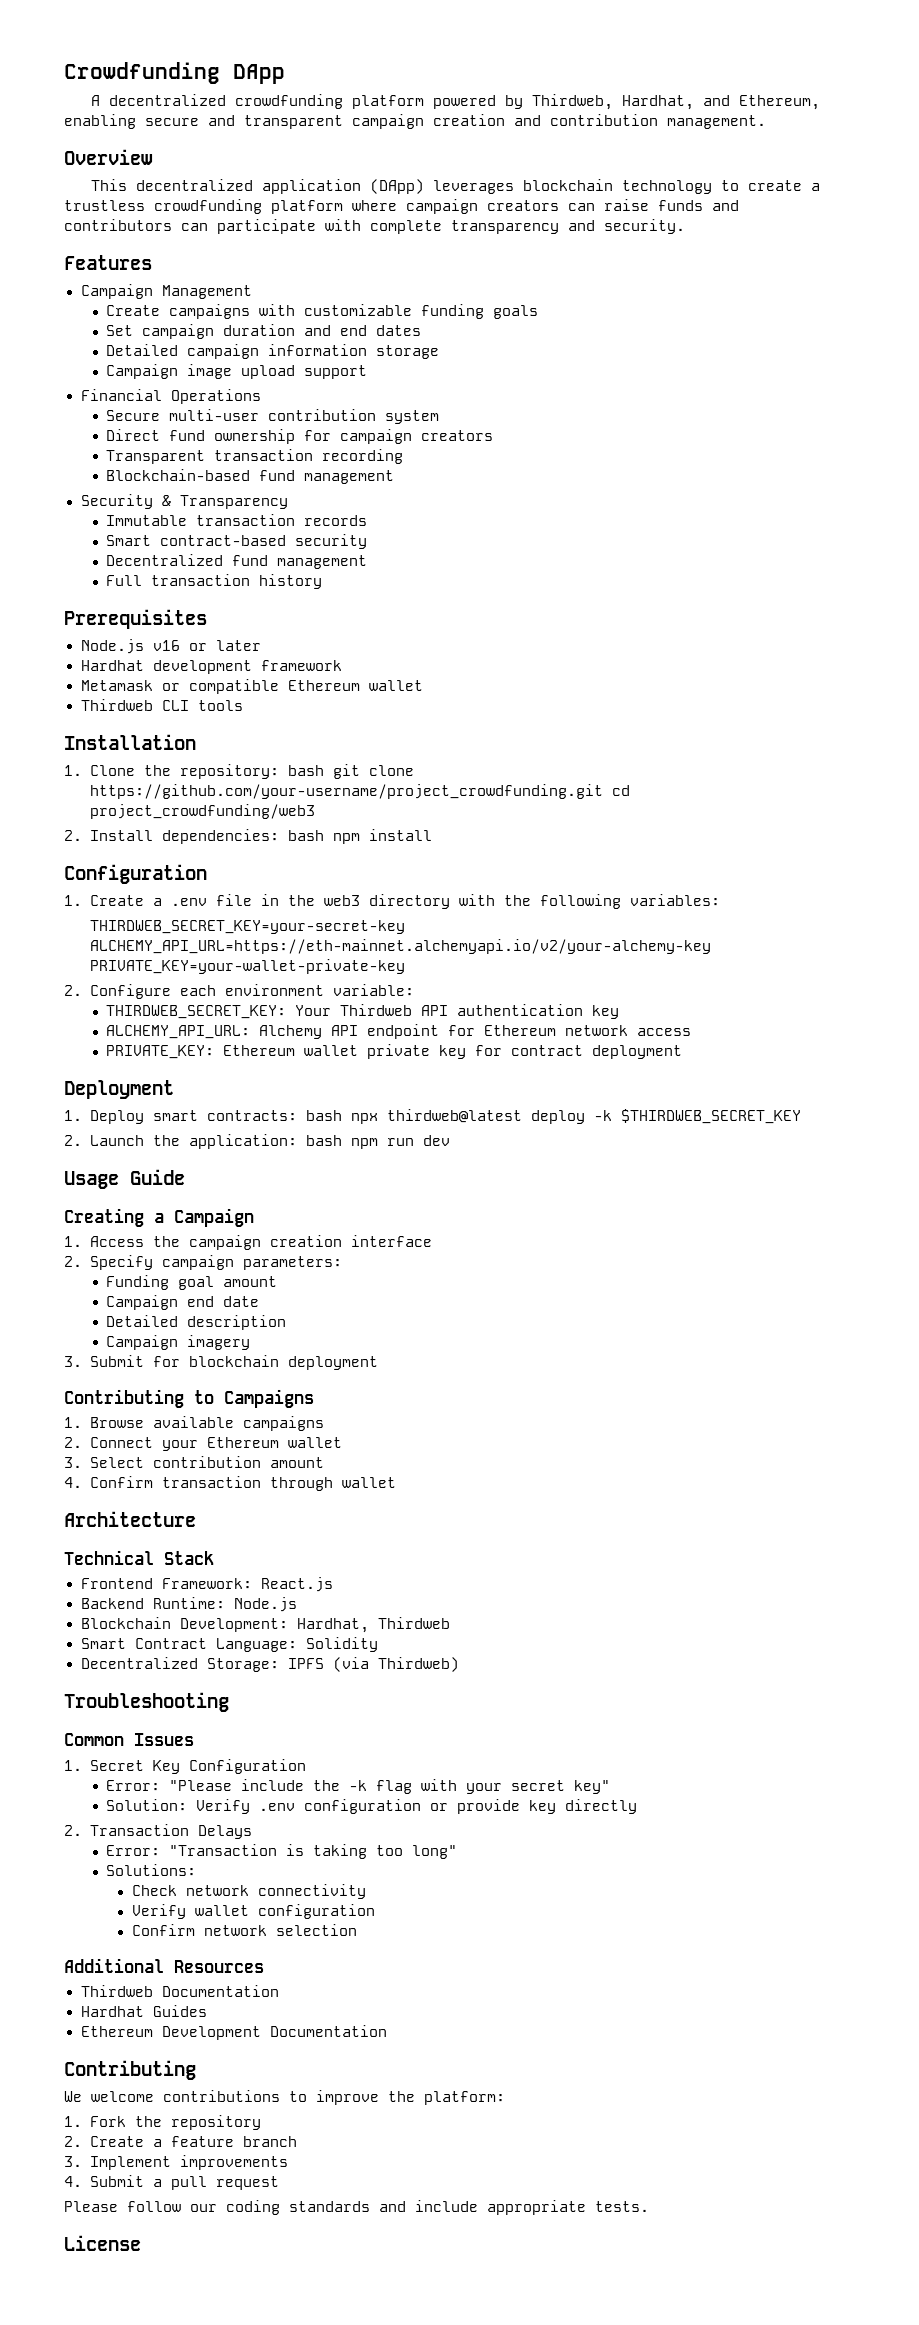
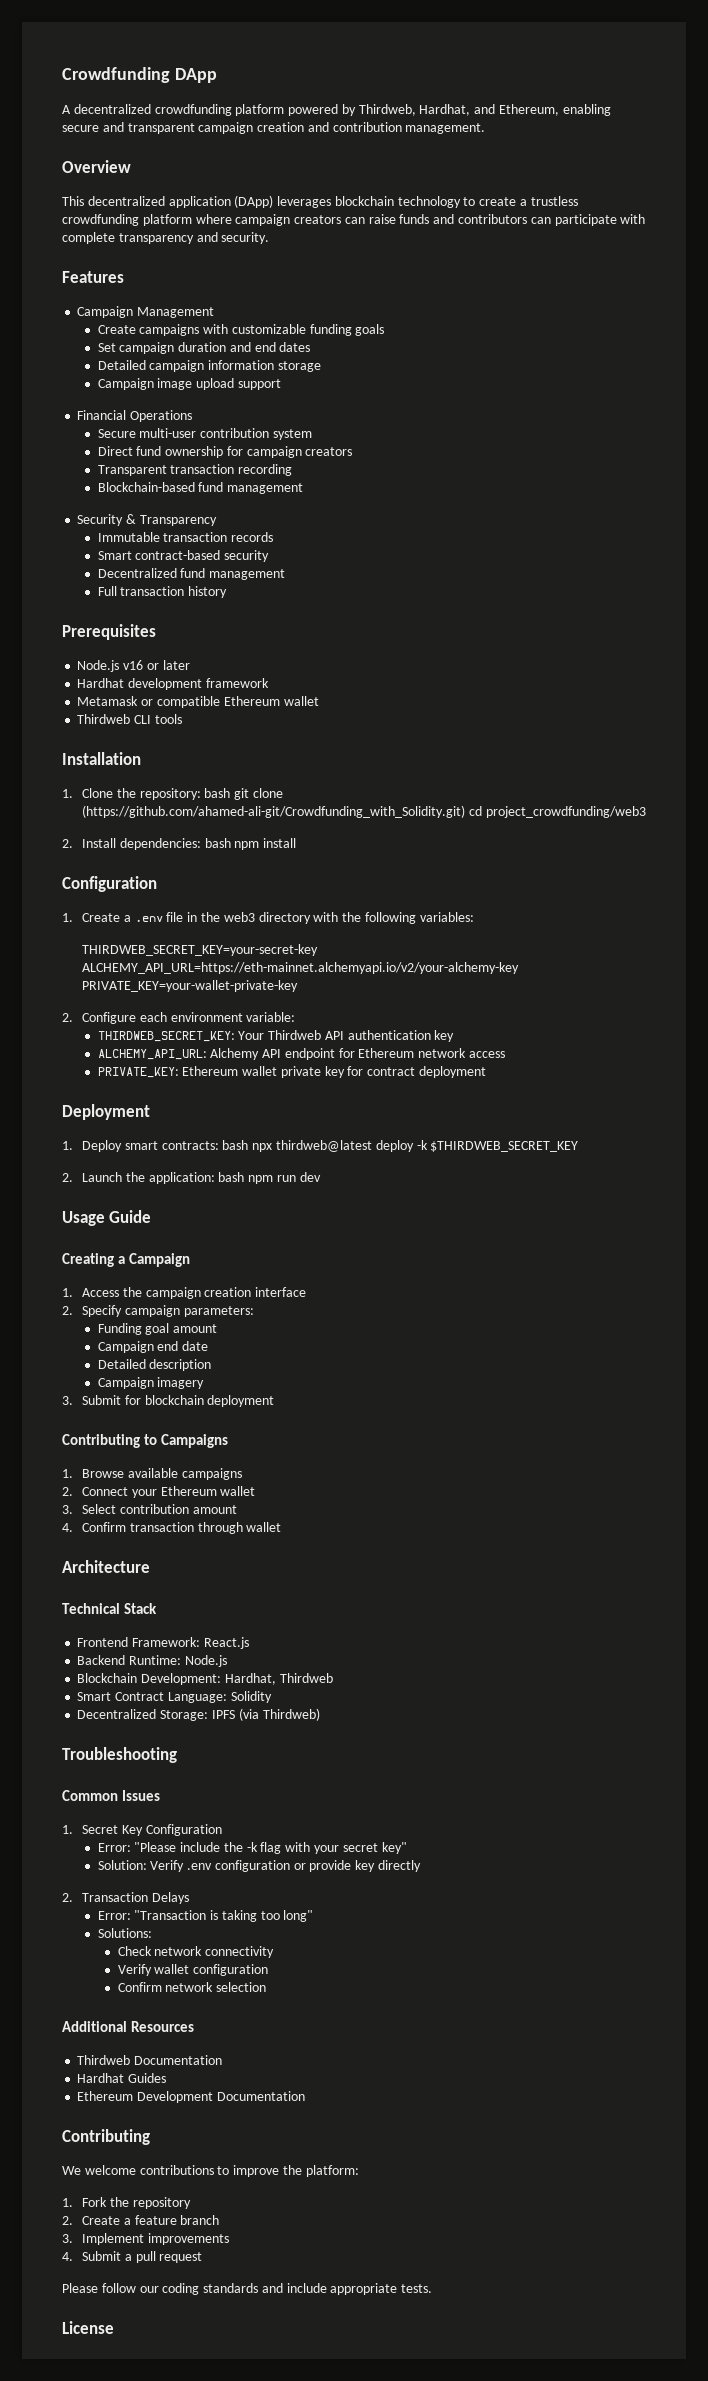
[89,784,603,799] https://github.com/your-username/project_crowdfunding.git -> [82,805,466,818] (https://github.com/ahamed-ali-git/Crowdfunding_with_Solidity.git)

